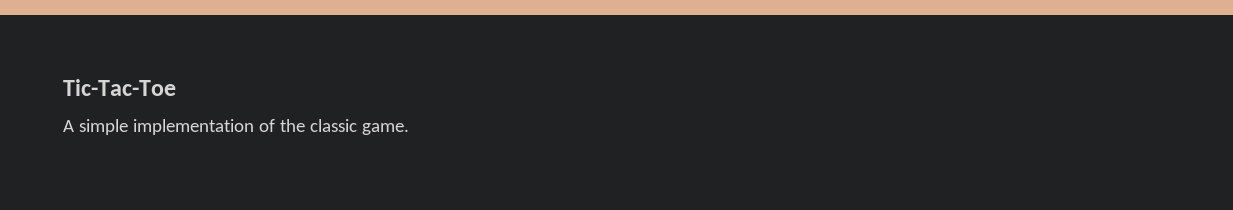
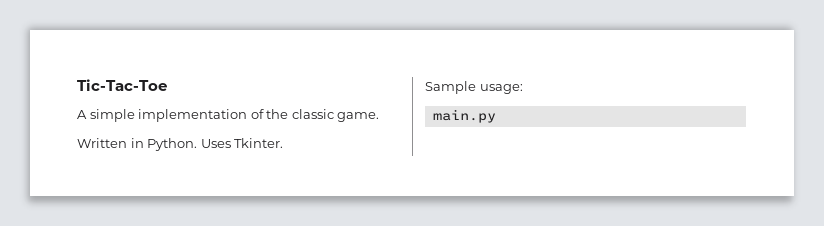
(409, 129) none -> [77,138,284,151] [425,81,523,94] [432,109,496,123] // Written in Python. Uses Tkinter. // Sample usage: // main.py

